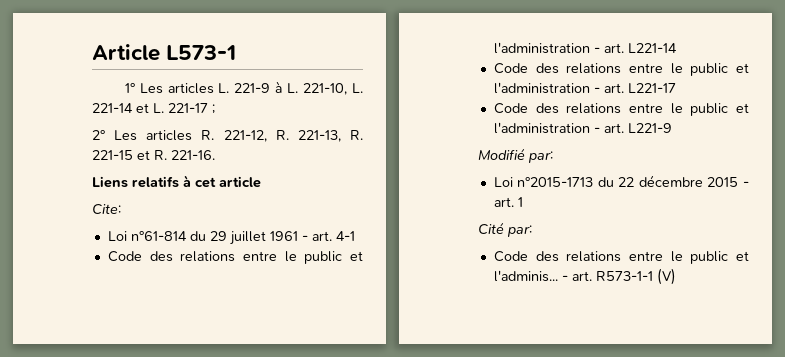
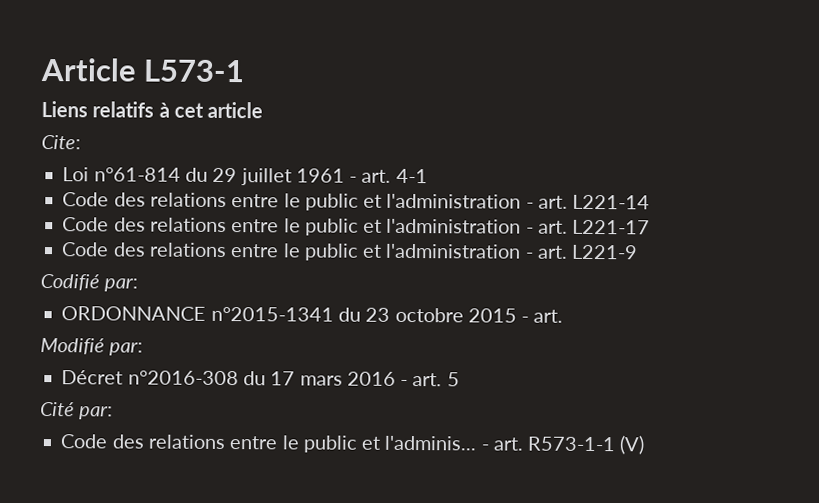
[124,81,363,95] [92,103,215,114] [92,130,363,142] [92,150,215,160] // 1° Les articles L. 221-9 à L. 221-10, L. 221-14 et L. 221-17 ; // 2° Les articles R. 221-12, R. 221-13, R. 221-15 et R. 221-16. -> (246, 71) none
[478,148,553,163] [493,175,749,187] [493,197,523,207] Modifié par: // Loi n°2015-1713 du 22 décembre 2015 - art. 1 -> [40,274,139,292] [61,306,564,323] [40,338,144,356] [61,370,460,387] Codifié par: // ORDONNANCE n°2015-1341 du 23 octobre 2015 - art. // Modifié par: // Décret n°2016-308 du 17 mars 2016 - art. 5

